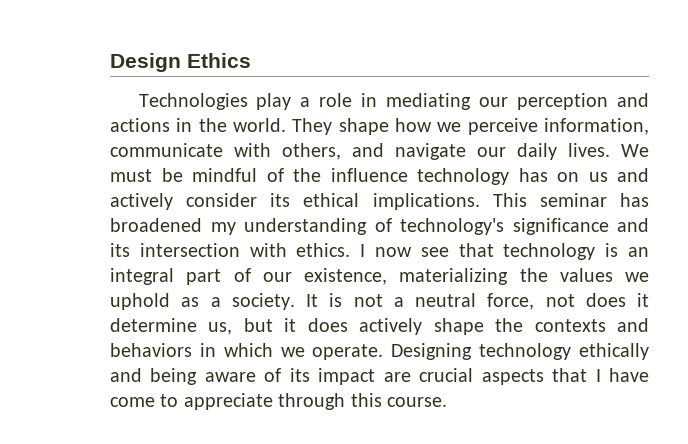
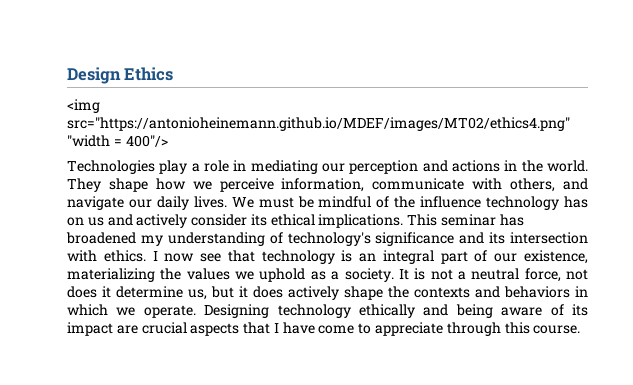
(251, 60) none -> [67,99,100,113] [67,117,570,131] [67,135,168,147] // <img src="https://antonioheinemann.github.io/MDEF/images/MT02/ethics4.png" "width = 400"/>

